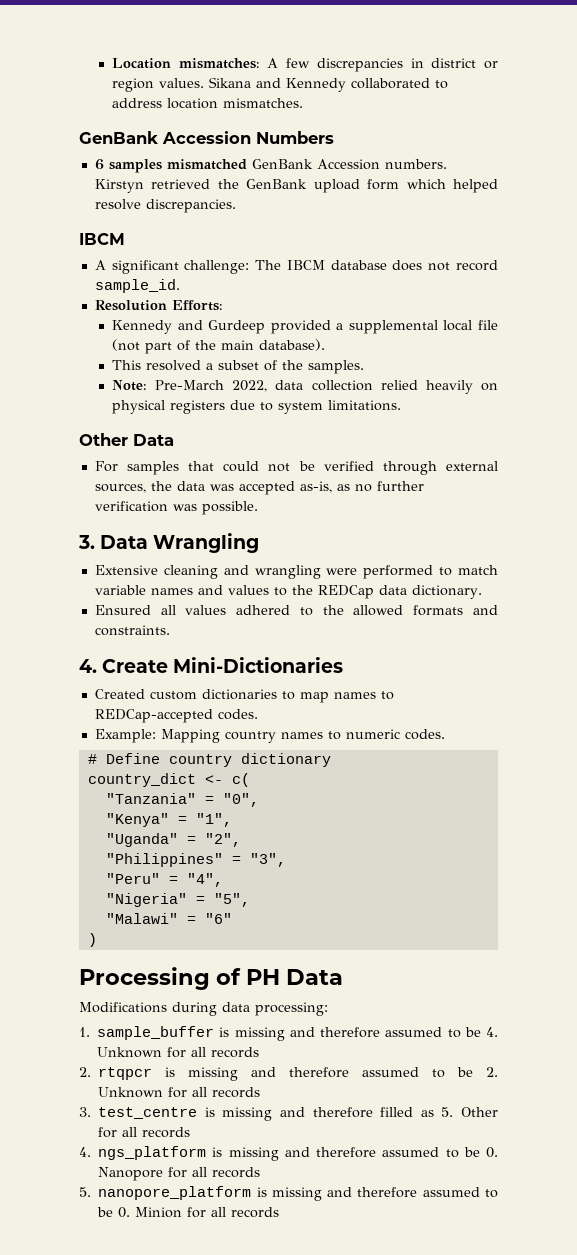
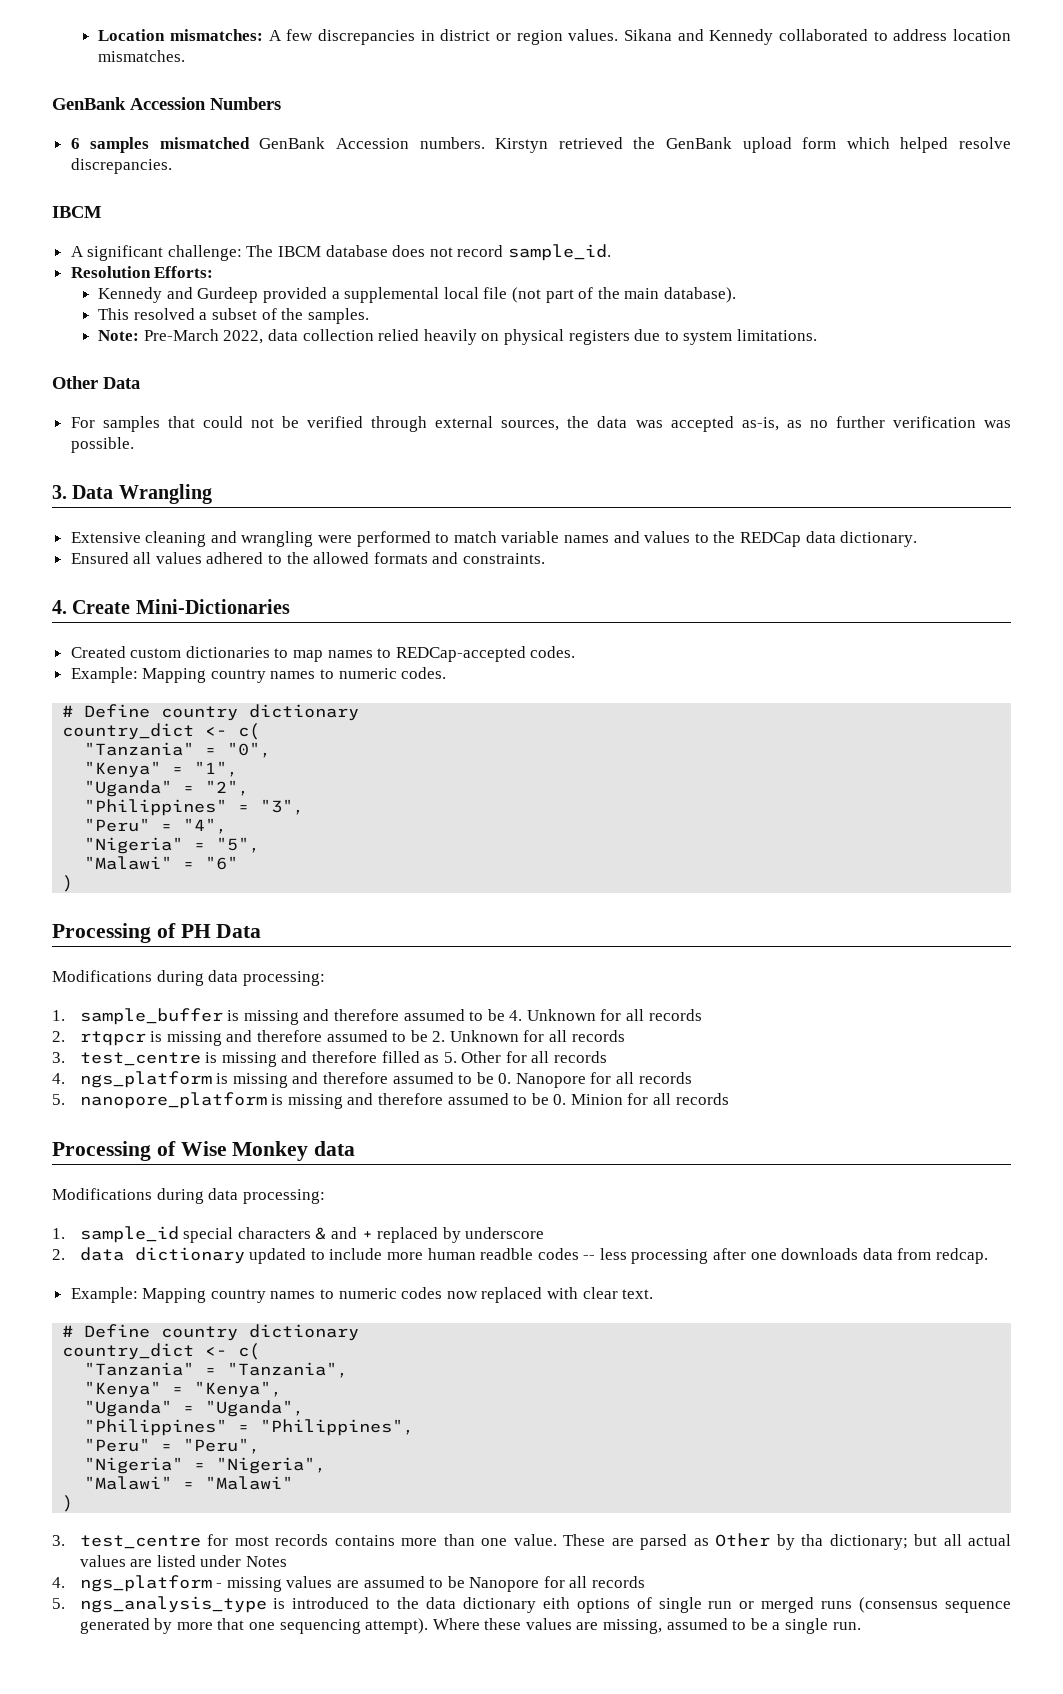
(280, 1212) none -> [52,1141,356,1161] [52,1188,325,1204] [52,1226,545,1243] [52,1247,988,1264] [70,1287,654,1303] [62,1324,360,1341] [62,1343,261,1360] [84,1362,349,1378] [84,1381,283,1398] [84,1400,305,1417] [84,1419,415,1436] [84,1438,261,1454] [84,1457,327,1474] [84,1476,294,1490] [62,1495,74,1512] [52,1533,1012,1550] [79,1555,287,1567] [52,1575,646,1592] [52,1596,1011,1613] [79,1618,861,1634] // Processing of Wise Monkey data // Modifications during data processing: // 1. sample_id special characters & and + replaced by underscore // 2. data dictionary updated to include more human readble codes -- less processing after one downloads data from redcap. // Example: Mapping country names to numeric codes now replaced with clear text. // # Define country dictionary // country_dict <- c( // "Tanzania" = "Tanzania", // "Kenya" = "Kenya", // "Uganda" = "Uganda", // "Philippines" = "Philippines", // "Peru" = "Peru", // "Nigeria" = "Nigeria", // "Malawi" = "Malawi" // ) // 3. test_centre for most records contains more than one value. These are parsed as Other by tha dictionary; but all actual values are listed under Notes // 4. ngs_platform - missing values are assumed to be Nanopore for all records // 5. ngs_analysis_type is introduced to the data dictionary eith options of single run or merged runs (consensus sequence generated by more that one sequencing attempt). Where these values are missing, assumed to be a single run.

